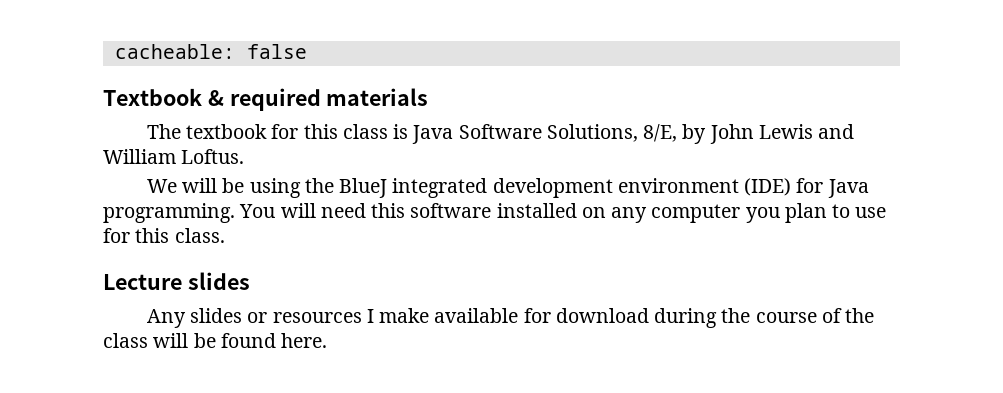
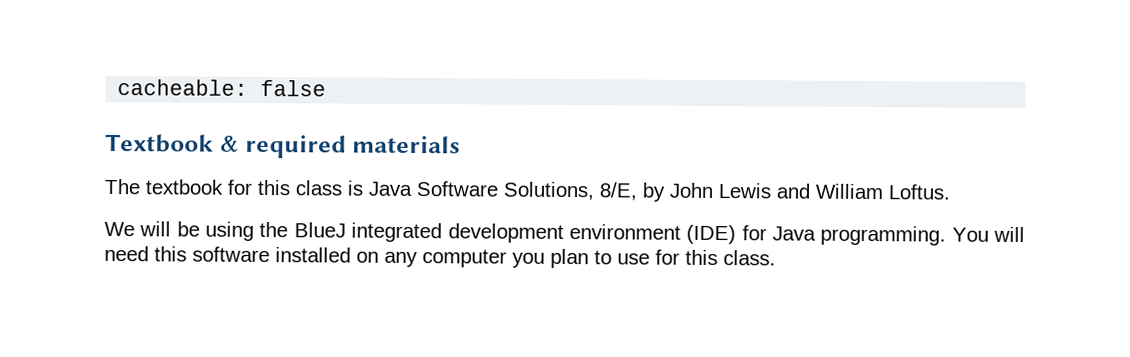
[103,272,250,290] [146,308,875,328] [103,333,328,348] // Lecture slides // Any slides or resources I make available for download during the course of the class will be found here. -> (776, 258) none

